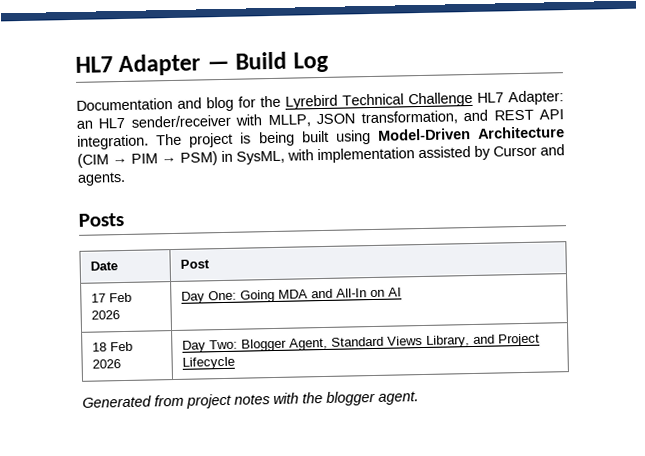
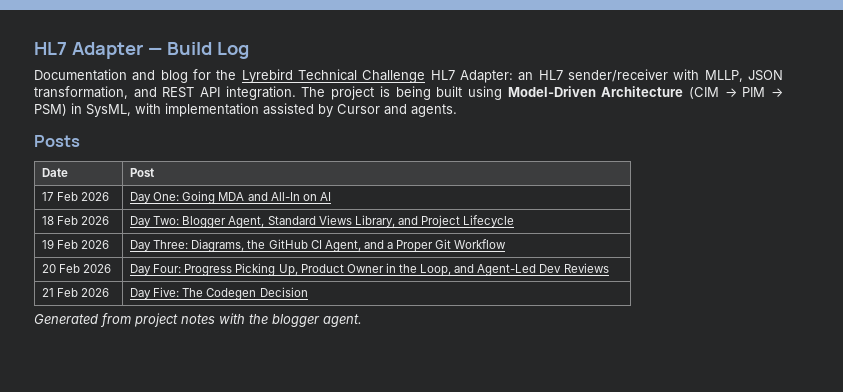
(235, 363) none -> [42,239,110,249] [130,239,507,252] [42,264,112,273] [130,263,609,276] [42,288,110,297] [130,287,308,300] // 19 Feb 2026 | Day Three: Diagrams, the GitHub CI Agent, and a Proper Git Workflow // 20 Feb 2026 | Day Four: Progress Picking Up, Product Owner in the Loop, and Agent-Led Dev Reviews // 21 Feb 2026 | Day Five: The Codegen Decision

